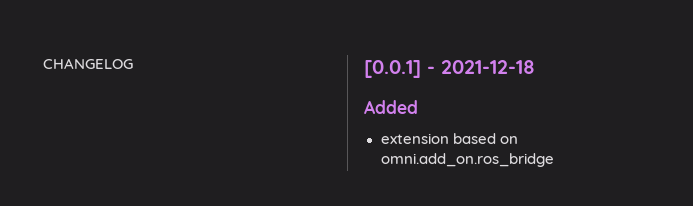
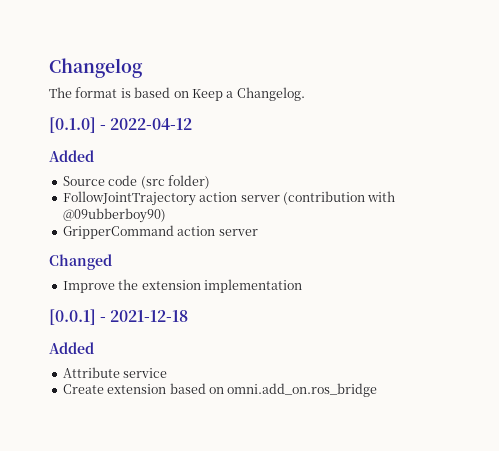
[43,58,133,69] CHANGELOG -> [49,58,143,78] [49,87,305,101] [49,117,193,133] [49,150,94,162] [62,175,210,189] [62,191,396,206] [62,208,166,223] [62,225,258,239] [49,254,112,270] [62,279,302,293] Changelog // The format is based on Keep a Changelog. // [0.1.0] - 2022-04-12 // Added // Source code (src folder) // FollowJointTrajectory action server (contribution with @09ubberboy90) // GripperCommand action server // Changed // Improve the extension implementation
(418, 107) none -> [62,367,168,378] [62,384,104,394] Attribute service // Create

